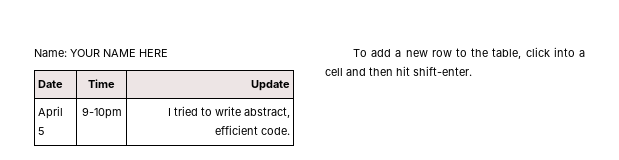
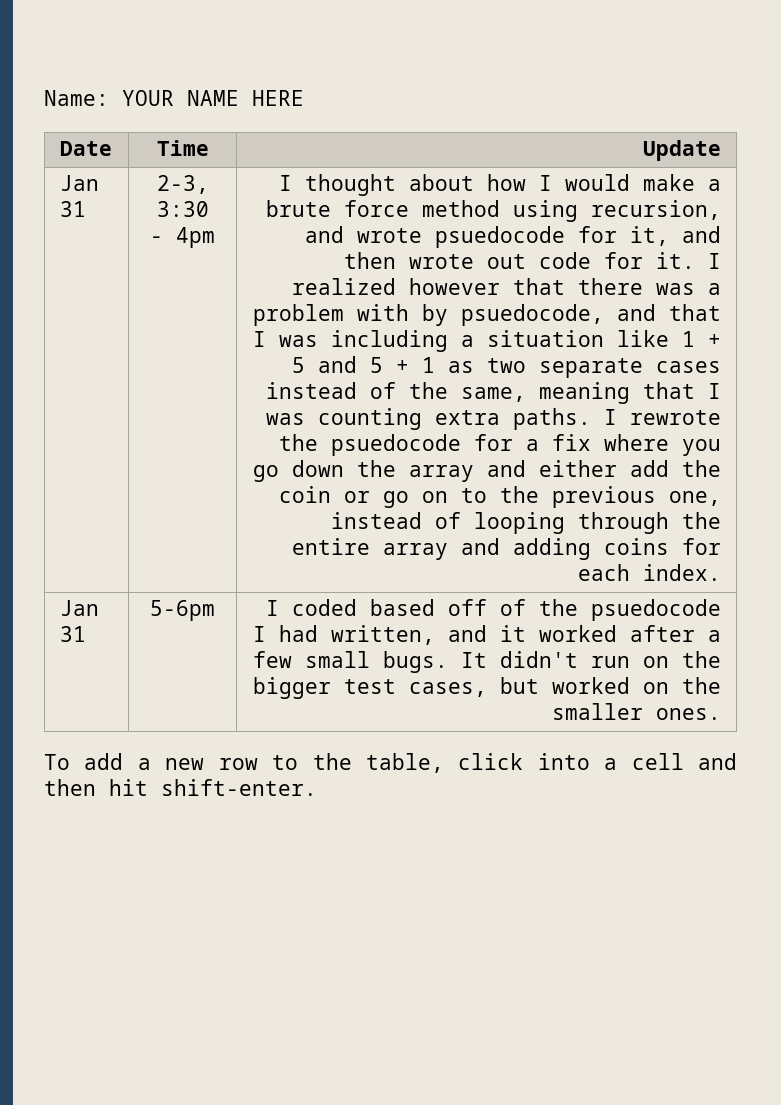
[38,106,64,119] [38,127,46,135] [81,107,122,119] [167,106,290,118] [214,125,290,135] April 5 | 9-10pm | I tried to write abstract, efficient code. -> [59,175,99,191] [59,201,86,217] [156,175,209,194] [156,201,209,217] [150,227,215,248] [279,174,722,196] [266,200,722,222] [305,226,722,248] [344,252,722,269] [292,278,722,295] [253,304,722,326] [253,330,722,352] [292,356,722,378] [266,382,722,404] [266,408,722,430] [279,434,722,456] [253,460,722,482] [279,486,722,508] [331,512,722,534] [292,538,722,560] [578,564,722,581] [59,600,99,616] [59,626,86,642] [150,600,215,621] [266,599,722,621] [253,625,722,645] [253,651,722,673] [253,677,722,699] [552,703,722,720] Jan 31 | 2-3, 3:30 - 4pm | I thought about how I would make a brute force method using recursion, and wrote psuedocode for it, and then wrote out code for it. I realized however that there was a problem with by psuedocode, and that I was including a situation like 1 + 5 and 5 + 1 as two separate cases instead of the same, meaning that I was counting extra paths. I rewrote the psuedocode for a fix where you go down the array and either add the coin or go on to the previous one, instead of looping through the entire array and adding coins for each index. // Jan 31 | 5-6pm | I coded based off of the psuedocode I had written, and it worked after a few small bugs. It didn't run on the bigger test cases, but worked on the smaller ones.

